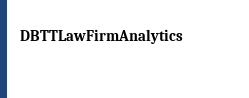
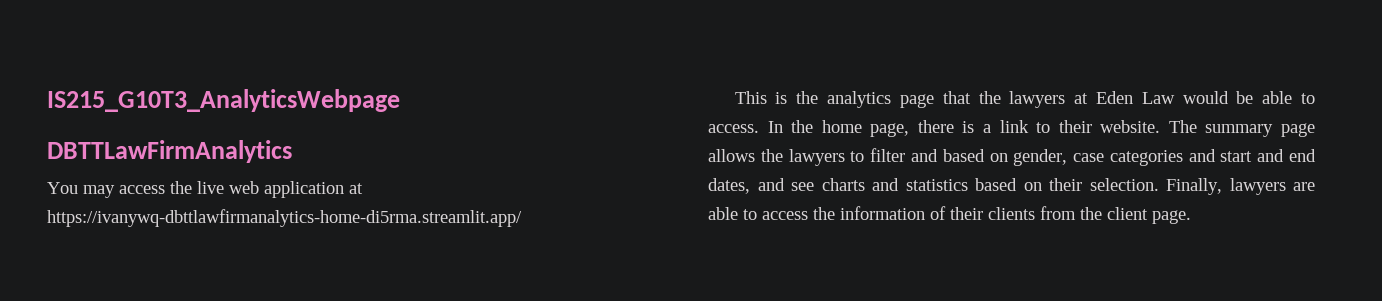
(20, 36) none -> [47,89,400,112] IS215_G10T3_AnalyticsWebpage //
(183, 36) none -> [47,181,363,198] [47,209,522,227] [734,91,1315,108] [708,120,1315,137] [708,148,1316,166] [708,178,1315,195] [708,206,1191,224] // You may access the live web application at https://ivanywq-dbttlawfirmanalytics-home-di5rma.streamlit.app/ // This is the analytics page that the lawyers at Eden Law would be able to access. In the home page, there is a link to their website. The summary page allows the lawyers to filter and based on gender, case categories and start and end dates, and see charts and statistics based on their selection. Finally, lawyers are able to access the information of their clients from the client page.

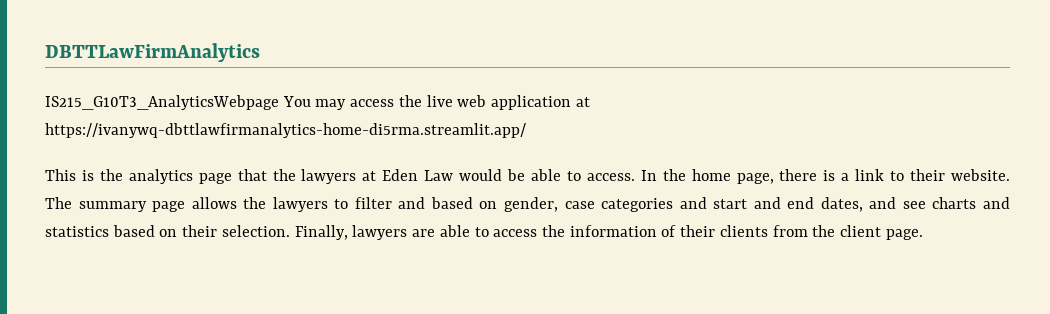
[47,89,400,112] IS215_G10T3_AnalyticsWebpage // -> (45, 52) none
(292, 151) none -> [45,95,279,110] IS215_G10T3_AnalyticsWebpage

